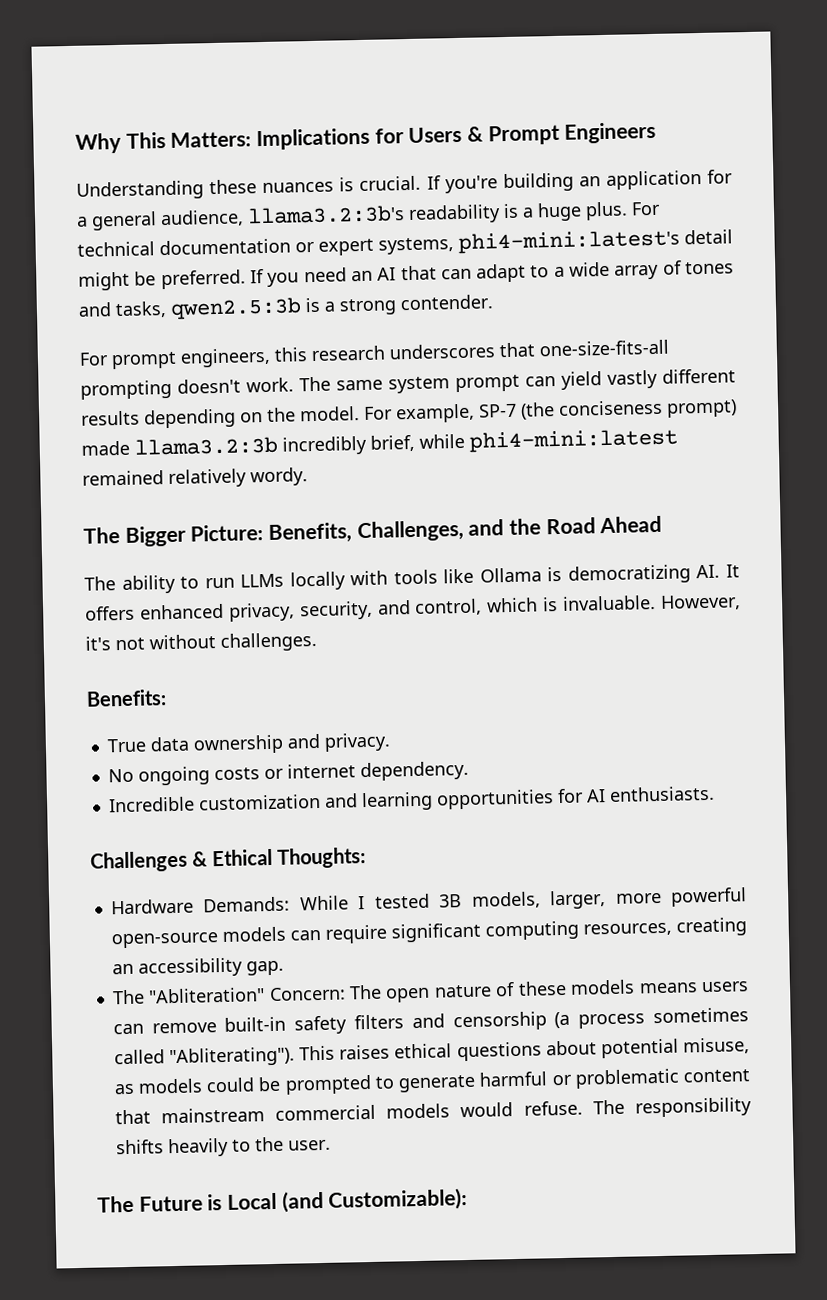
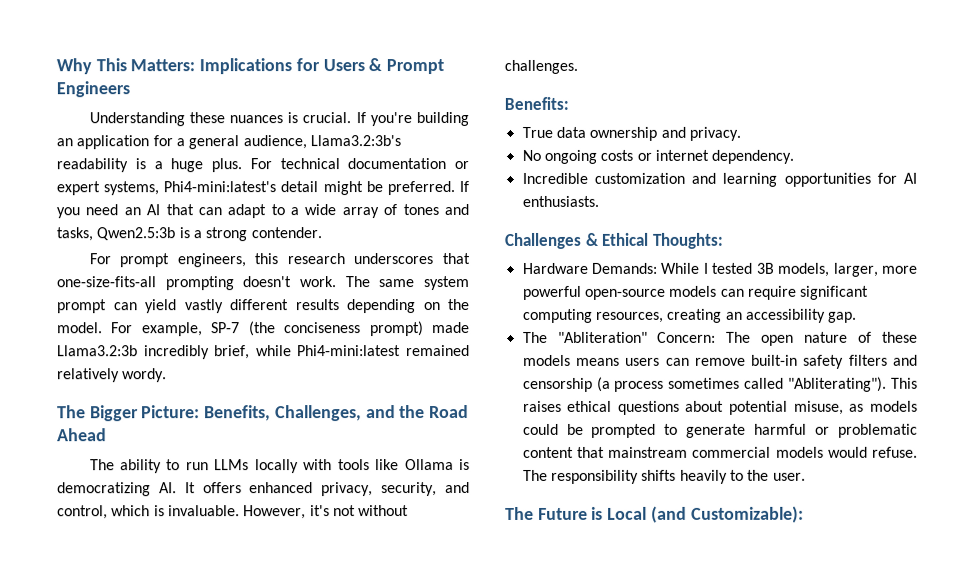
[247,205,405,225] llama3.2:3b's -> [309,135,401,147] Llama3.2:3b's
[458,229,680,254] phi4-mini:latest's -> [163,181,277,193] Phi4-mini:latest's
[170,297,302,320] qwen2.5:3b -> [96,227,176,241] Qwen2.5:3b
[134,436,278,456] llama3.2:3b -> [57,345,138,357] Llama3.2:3b
[469,428,678,453] phi4-mini:latest -> [297,345,402,357] Phi4-mini:latest

